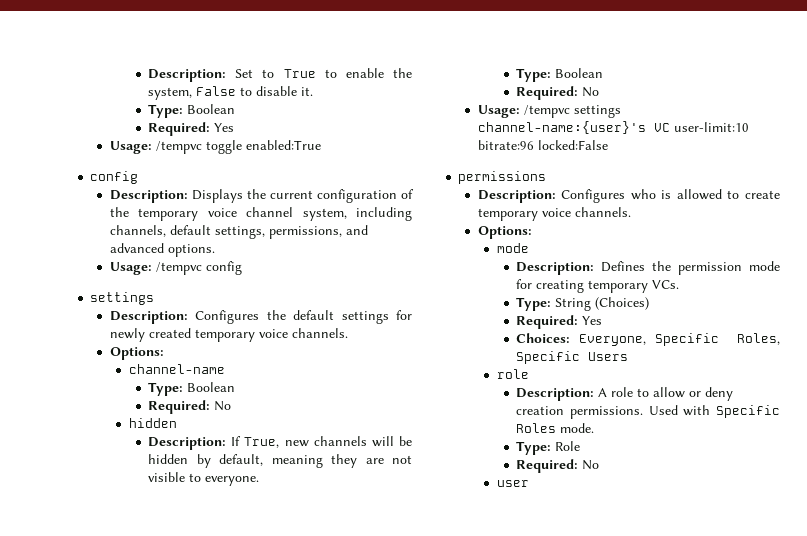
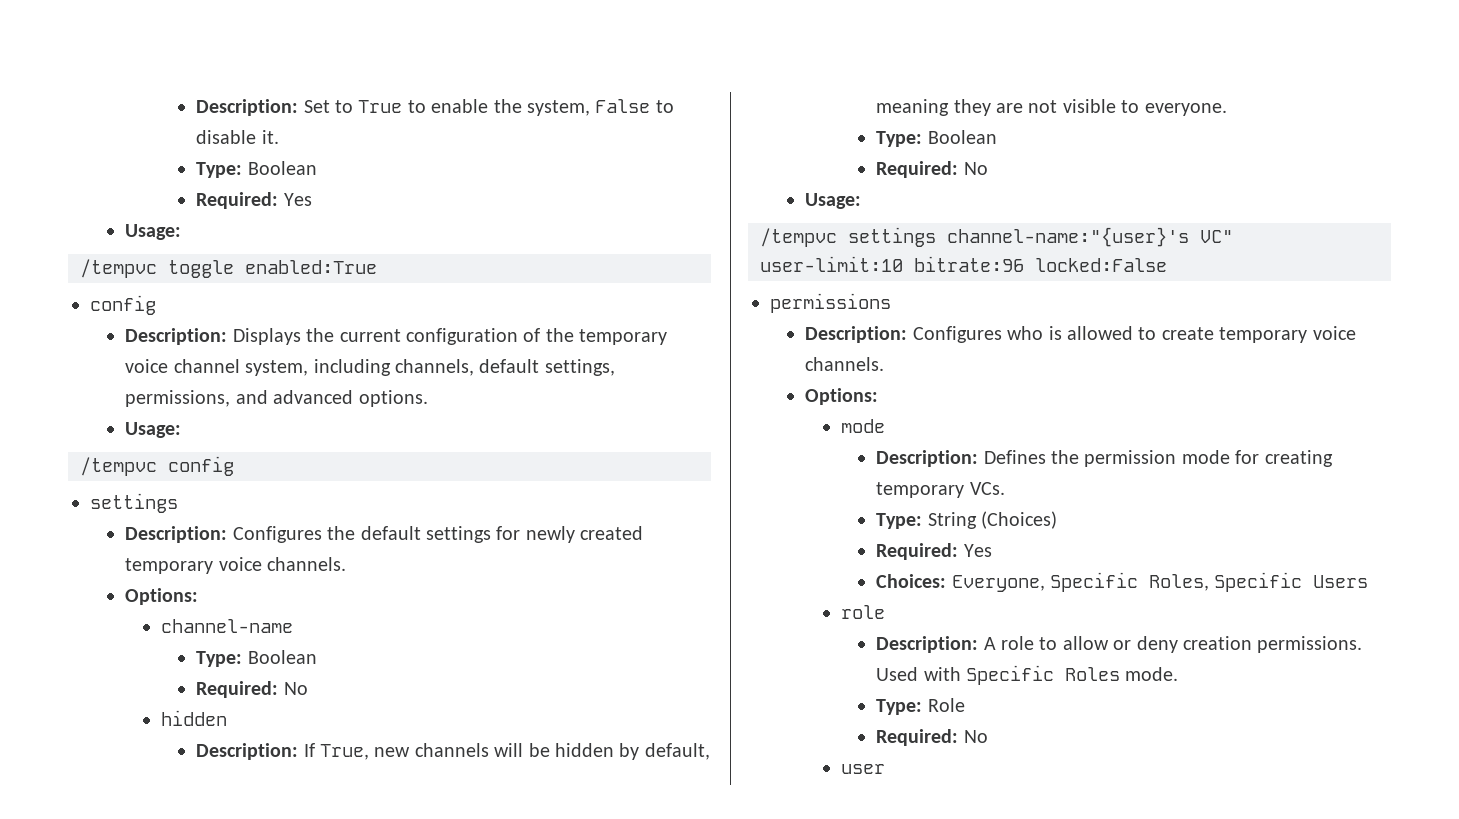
(152, 147) none -> (182, 232) //
(152, 268) none -> (182, 430) //
(520, 111) none -> (862, 201) //
[477,121,670,134] channel-name:{user}'s VC -> [947,227,1233,247] channel-name:"{user}'s VC"

